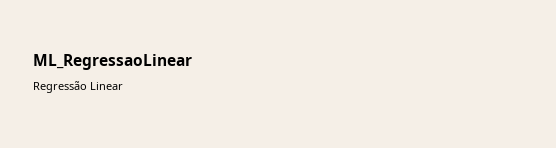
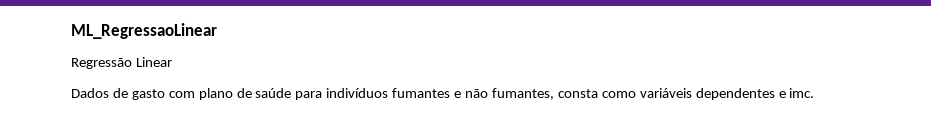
(123, 86) none -> [71,88,815,100] // Dados de gasto com plano de saúde para indivíduos fumantes e não fumantes, consta como variáveis dependentes e imc.

